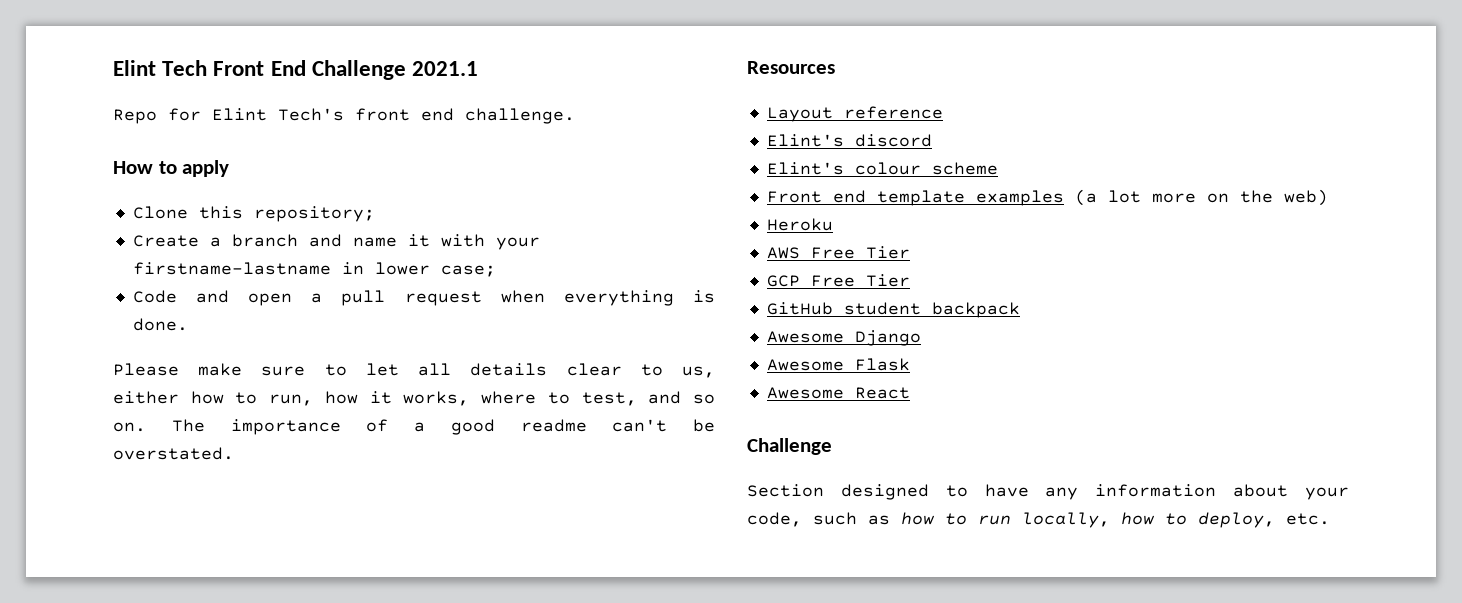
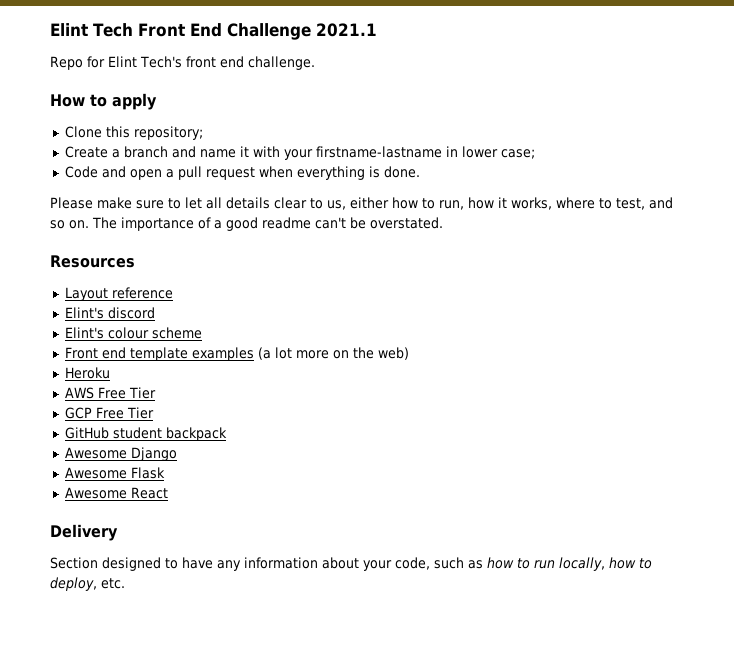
[747,438,832,455] Challenge -> [50,524,118,541] Delivery

